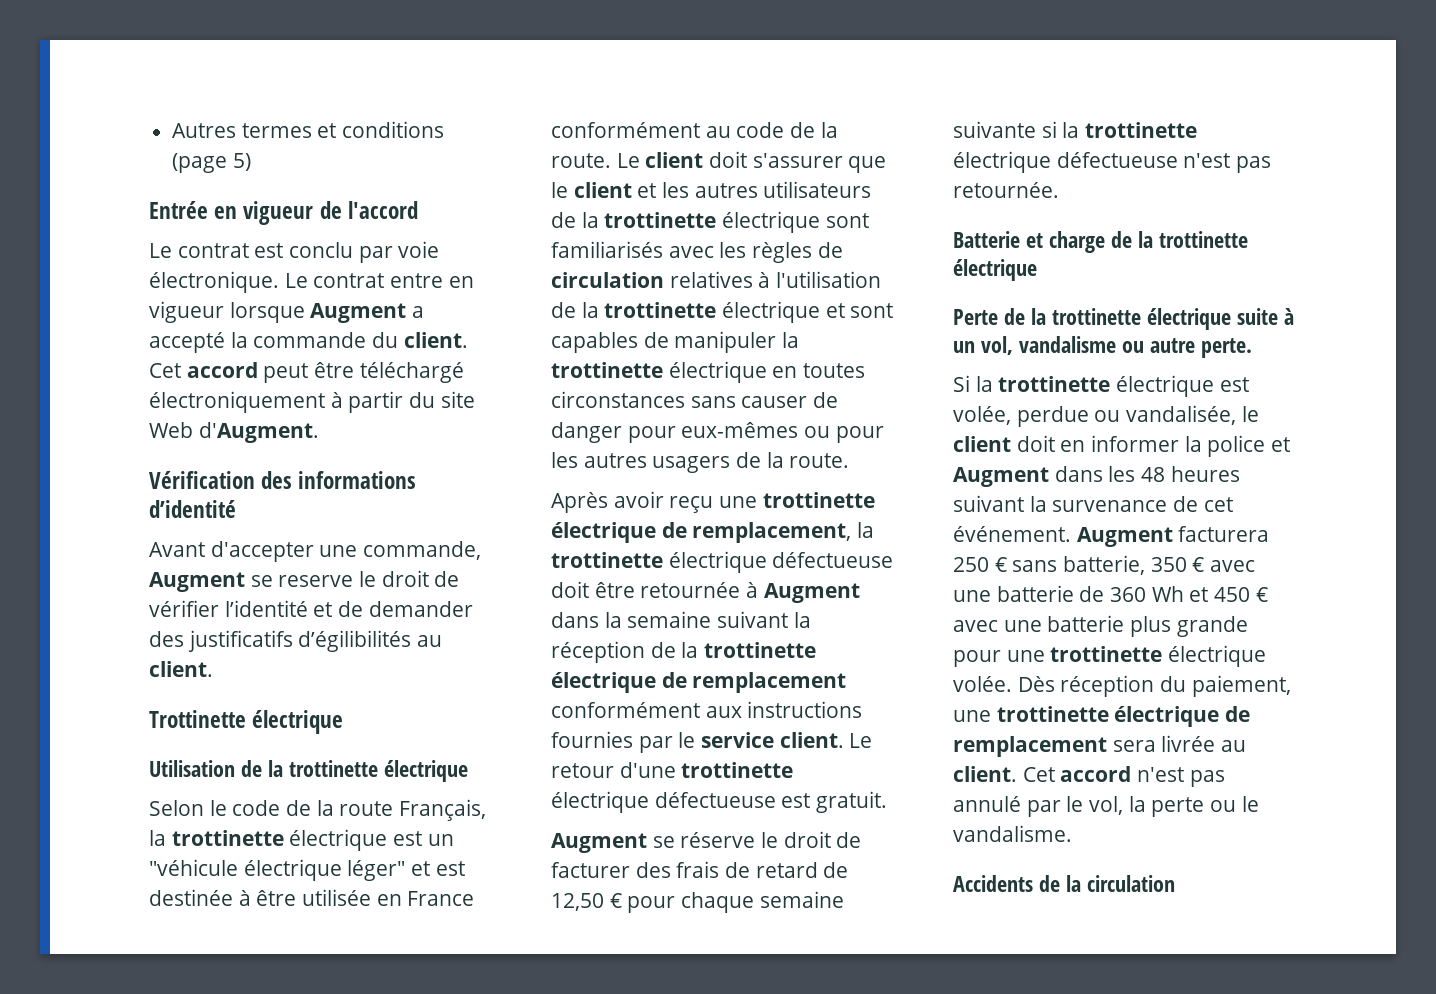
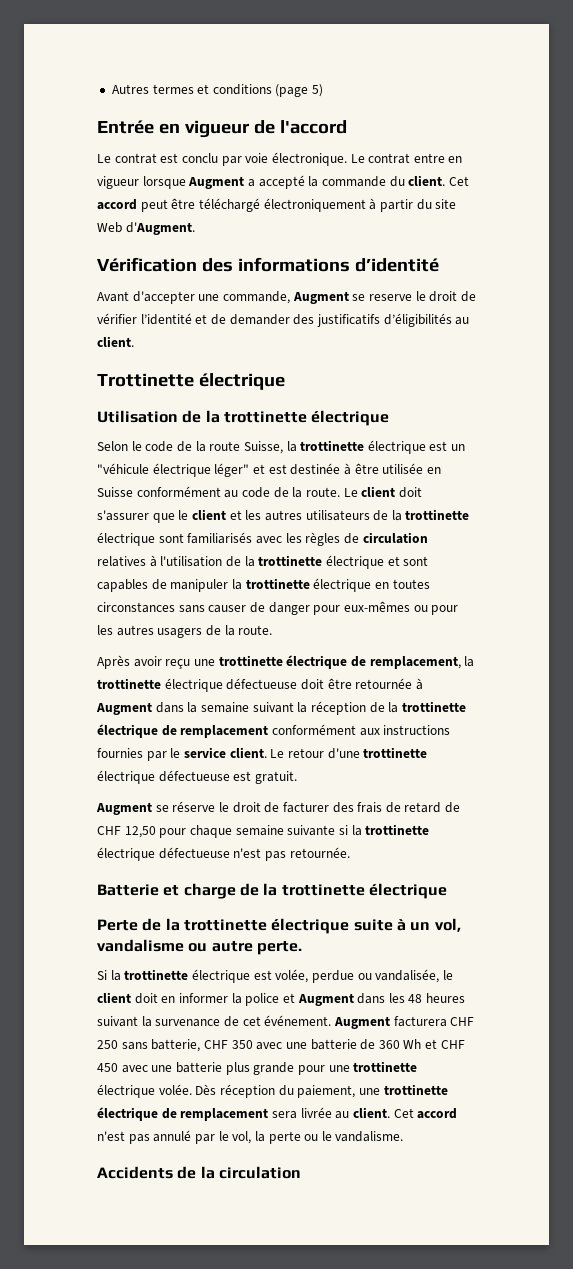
[298,630,412,652] d’égilibilités -> [383,313,452,327] d’éligibilités
[399,799,487,821] Français, -> [243,441,283,454] Suisse,
[407,891,475,906] France -> [97,487,133,497] Suisse
[551,893,622,911] 12,50 € -> [97,826,156,838] CHF 12,50
[953,555,1205,575] 250 € sans batterie, 350 € -> [450,1017,475,1026] [97,1039,253,1052] CHF 250 sans batterie, CHF 350
[1214,587,1268,602] 450 € -> [440,1040,465,1049] [97,1063,118,1072] CHF 450

